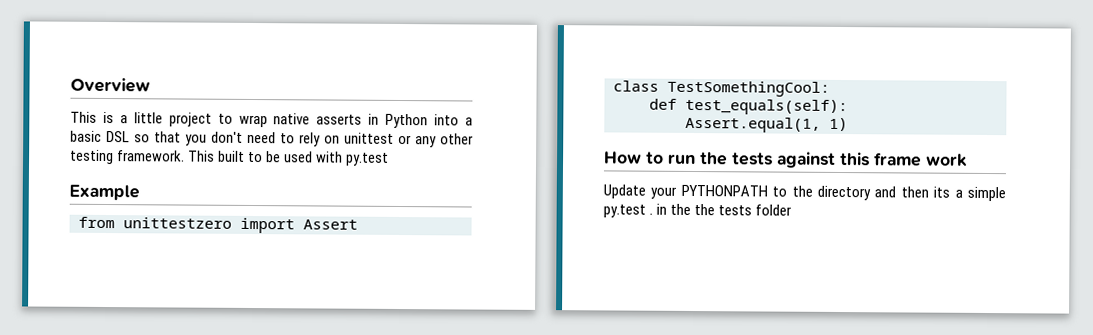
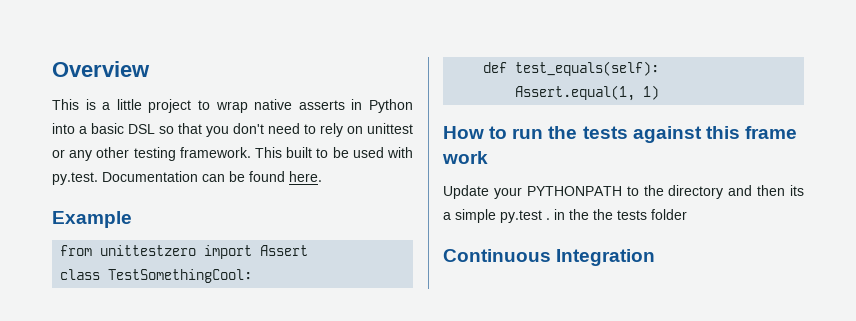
[346,152,390,166] py.test -> [52,171,322,185] py.test. Documentation can be found here.
(793, 210) none -> [443,249,656,266] // Continuous Integration

